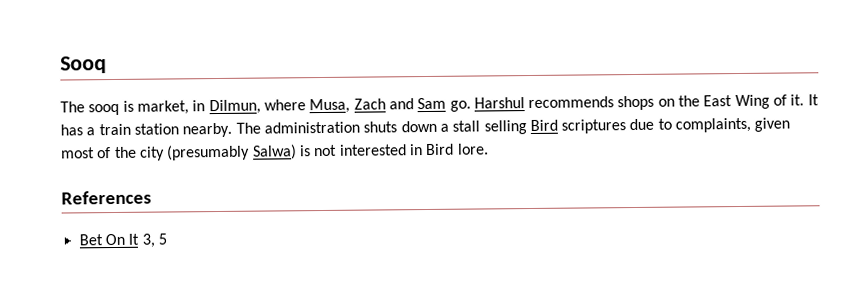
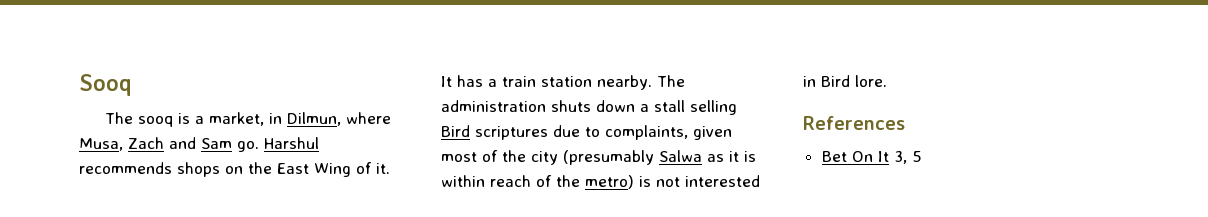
(134, 106) none -> [194,116,204,124] a
[251,144,297,160] Salwa) -> [659,150,756,162] [441,175,634,189] Salwa as it is within reach of the metro)

